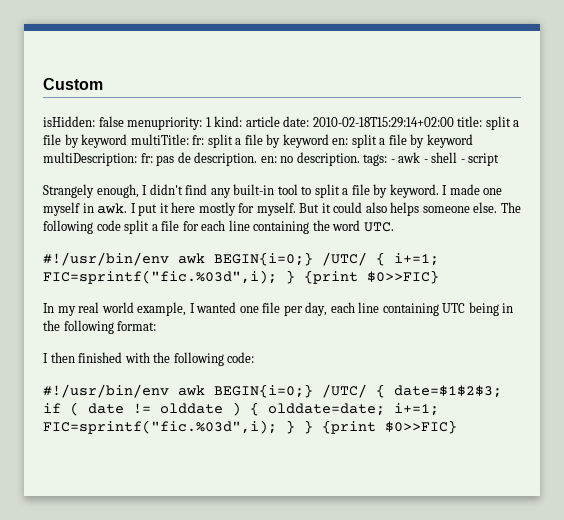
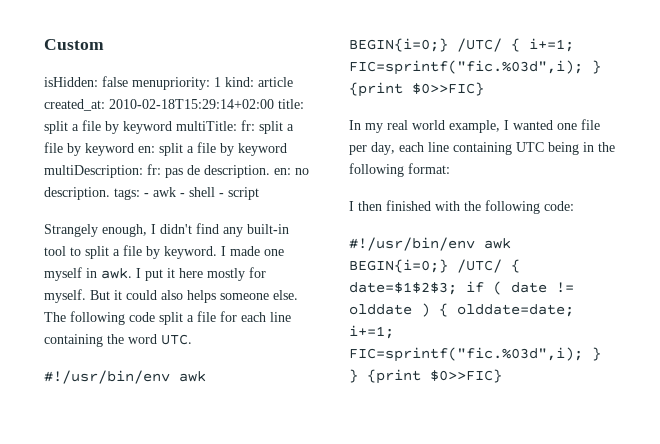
[283,116,310,127] date: -> [44,99,105,111] created_at:

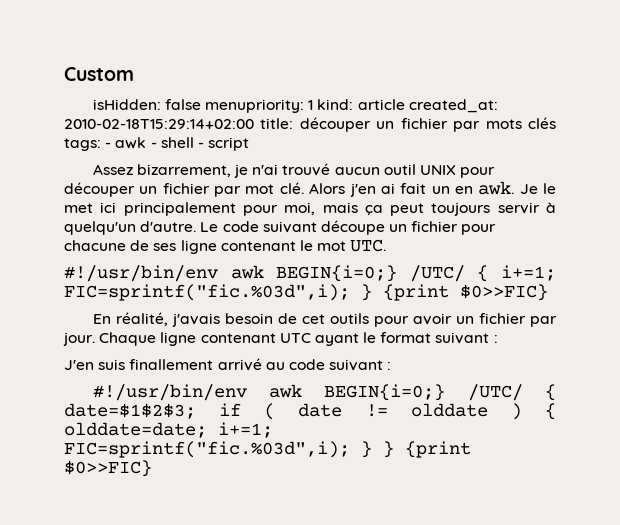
[44,120,294,134] [44,142,287,156] [44,164,309,178] [44,187,110,200] split a file by keyword multiTitle: fr: split a file by keyword en: split a file by keyword multiDescription: fr: pas de description. en: no description. -> [299,117,556,132] découper un fichier par mots clés
[44,223,289,237] [44,245,284,259] [44,267,266,281] [44,289,298,303] [44,311,291,325] [44,334,157,347] Strangely enough, I didn't find any built-in tool to split a file by keyword. I made one myself in awk. I put it here mostly for myself. But it could also helps someone else. The following code split a file for each line containing the word -> [92,163,496,178] [64,181,556,197] [64,202,556,216] [64,220,497,235] [64,240,347,254] Assez bizarrement, je n'ai trouvé aucun outil UNIX pour découper un fichier par mot clé. Alors j'en ai fait un en awk. Je le met ici principalement pour moi, mais ça peut toujours servir à quelqu'un d'autre. Le code suivant découpe un fichier pour chacune de ses ligne contenant le mot
[349,119,600,133] [349,142,615,155] [349,163,450,177] [349,200,574,214] In my real world example, I wanted one file per day, each line containing UTC being in the following format: // I then finished with the following code: -> [92,312,557,327] [63,332,498,346] [64,358,392,371] En réalité, j'avais besoin de cet outils pour avoir un fichier par jour. Chaque ligne contenant UTC ayant le format suivant : // J'en suis finallement arrivé au code suivant :

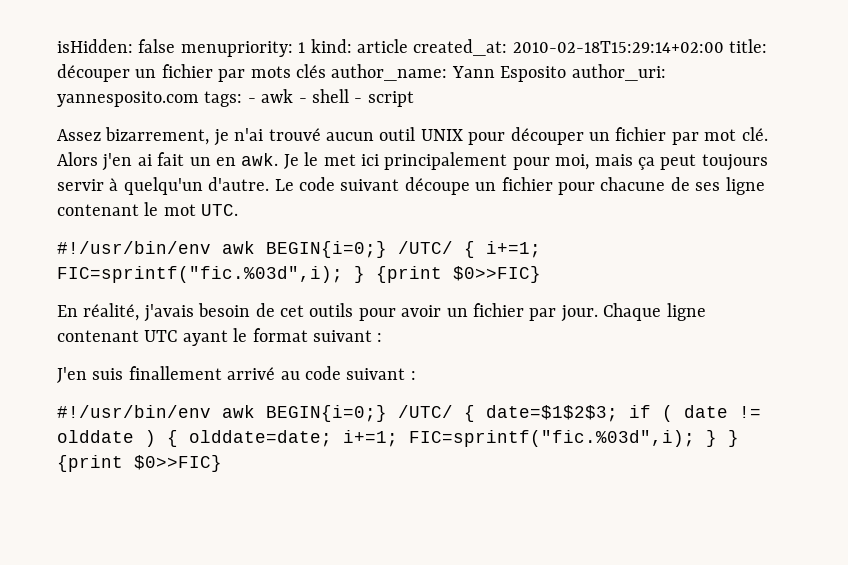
[64,67,134,81] Custom // -> (57, 46) none
(556, 123) none -> [331,64,666,82] [57,91,199,107] author_name: Yann Esposito author_uri: yannesposito.com

